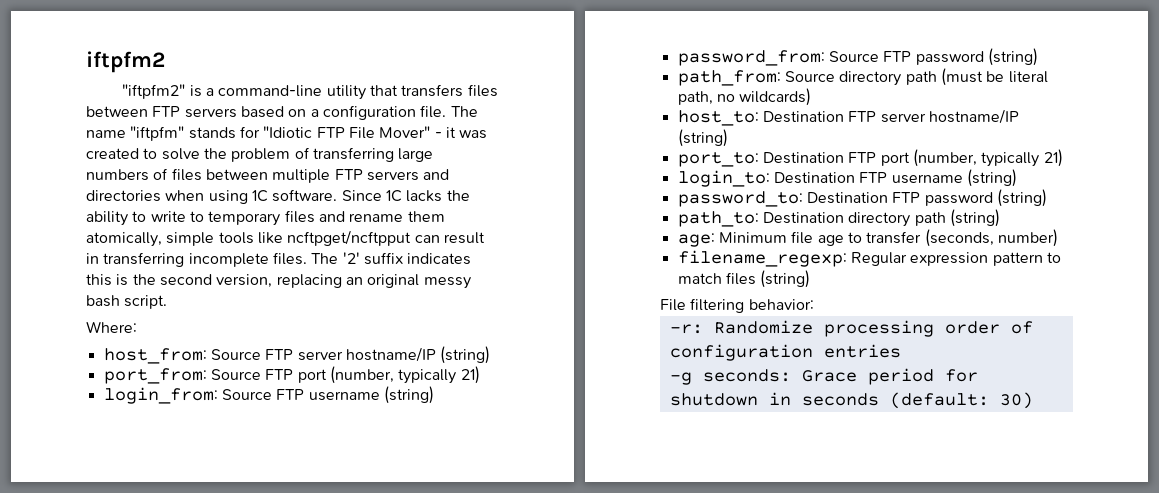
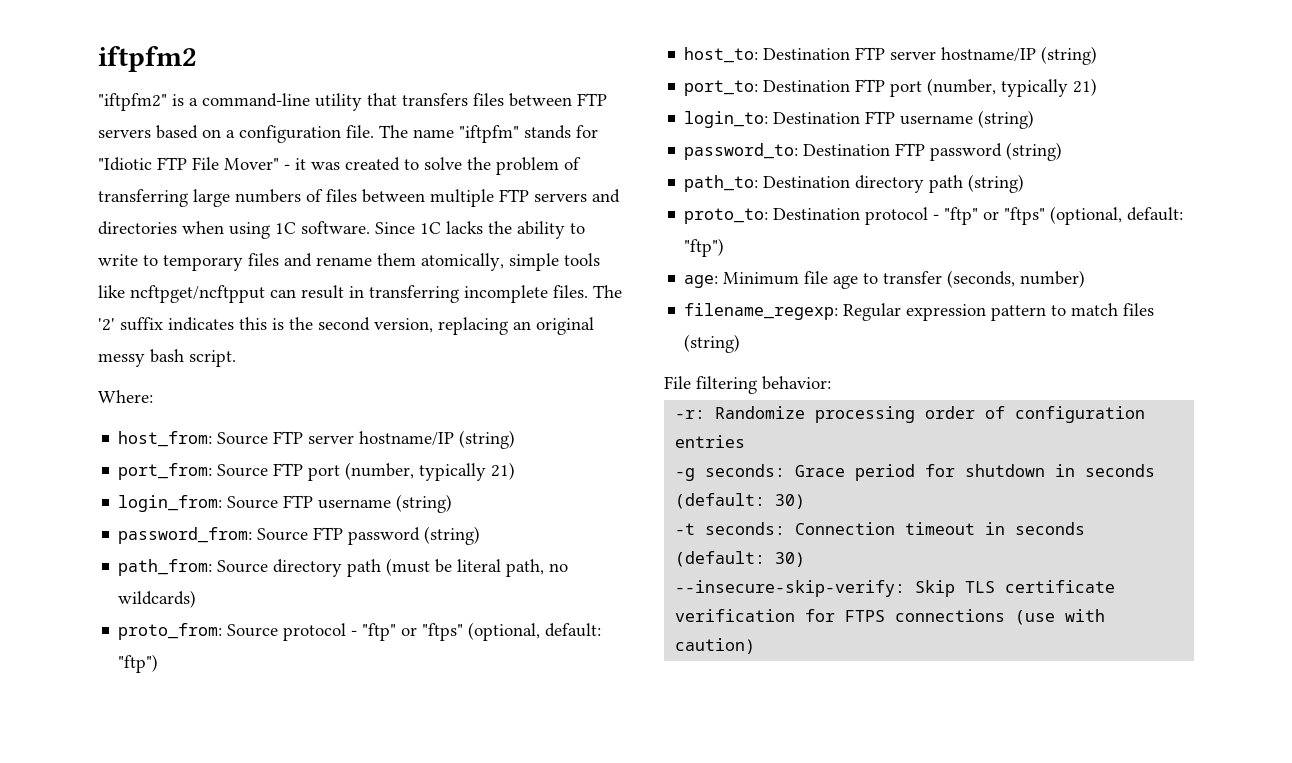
(812, 97) none -> [118,622,602,641] [118,654,159,673] // proto_from: Source protocol - "ftp" or "ftps" (optional, default: "ftp")
(1000, 218) none -> [684,206,1184,225] [684,238,725,257] // proto_to: Destination protocol - "ftp" or "ftps" (optional, default: "ftp")
(1033, 400) none -> [675,522,1086,535] [675,551,806,567] [675,580,1116,597] [675,609,1106,625] [675,638,756,654] // -t seconds: Connection timeout in seconds (default: 30) // --insecure-skip-verify: Skip TLS certificate verification for FTPS connections (use with caution)

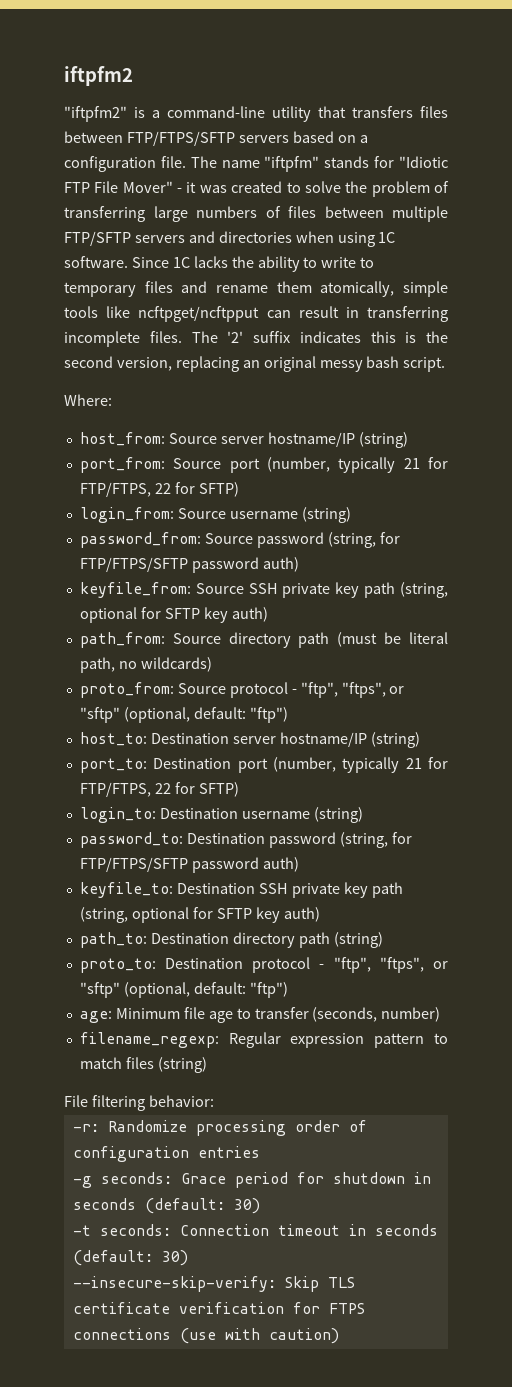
[577,93,607,106] FTP -> [126,131,235,146] FTP/FTPS/SFTP
[499,189,529,202] FTP -> [64,231,131,246] FTP/SFTP
[273,431,304,444] FTP -> (217, 438) none
[273,462,516,481] FTP port (number, typically 21) -> [229,457,448,473] [79,482,239,497] port (number, typically 21 for FTP/FTPS, 22 for SFTP)
[283,495,314,508] FTP -> (226, 513) none
[313,526,481,545] FTP password (string) -> [256,532,400,548] [79,557,299,573] [79,582,448,598] [79,607,268,623] password (string, for FTP/FTPS/SFTP password auth) // keyfile_from: Source SSH private key path (string, optional for SFTP key auth)
[362,623,464,641] "ftp" or "ftps" -> [300,682,405,698] [79,707,120,723] "ftp", "ftps", or "sftp"
[855,47,886,60] FTP -> (229, 738) none
[855,78,1098,97] FTP port (number, typically 21) -> [237,757,448,773] [79,782,239,797] port (number, typically 21 for FTP/FTPS, 22 for SFTP)
[865,111,896,124] FTP -> (238, 813) none
[895,142,1063,161] FTP password (string) -> [268,832,412,848] [79,857,299,873] [79,882,403,898] [79,907,320,923] password (string, for FTP/FTPS/SFTP password auth) // keyfile_to: Destination SSH private key path (string, optional for SFTP key auth)
[944,207,1046,225] "ftp" or "ftps" -> [333,957,449,973] [79,982,120,998] "ftp", "ftps", or "sftp"

